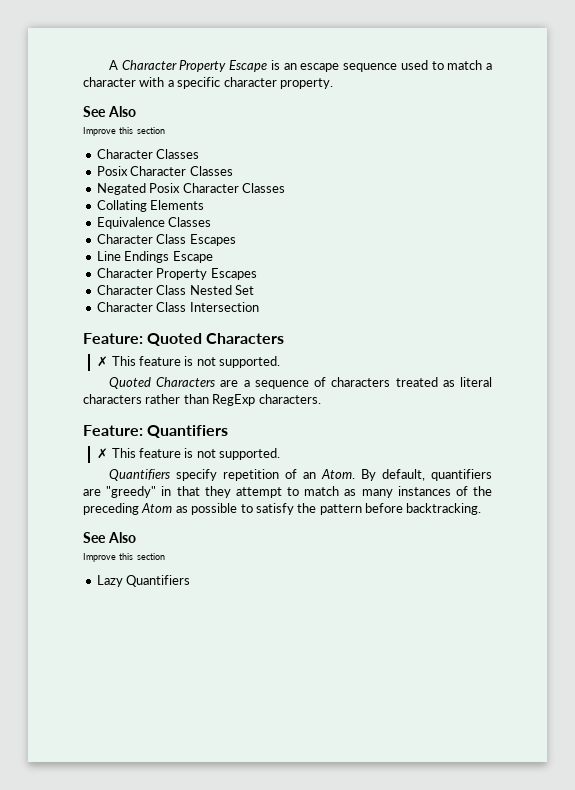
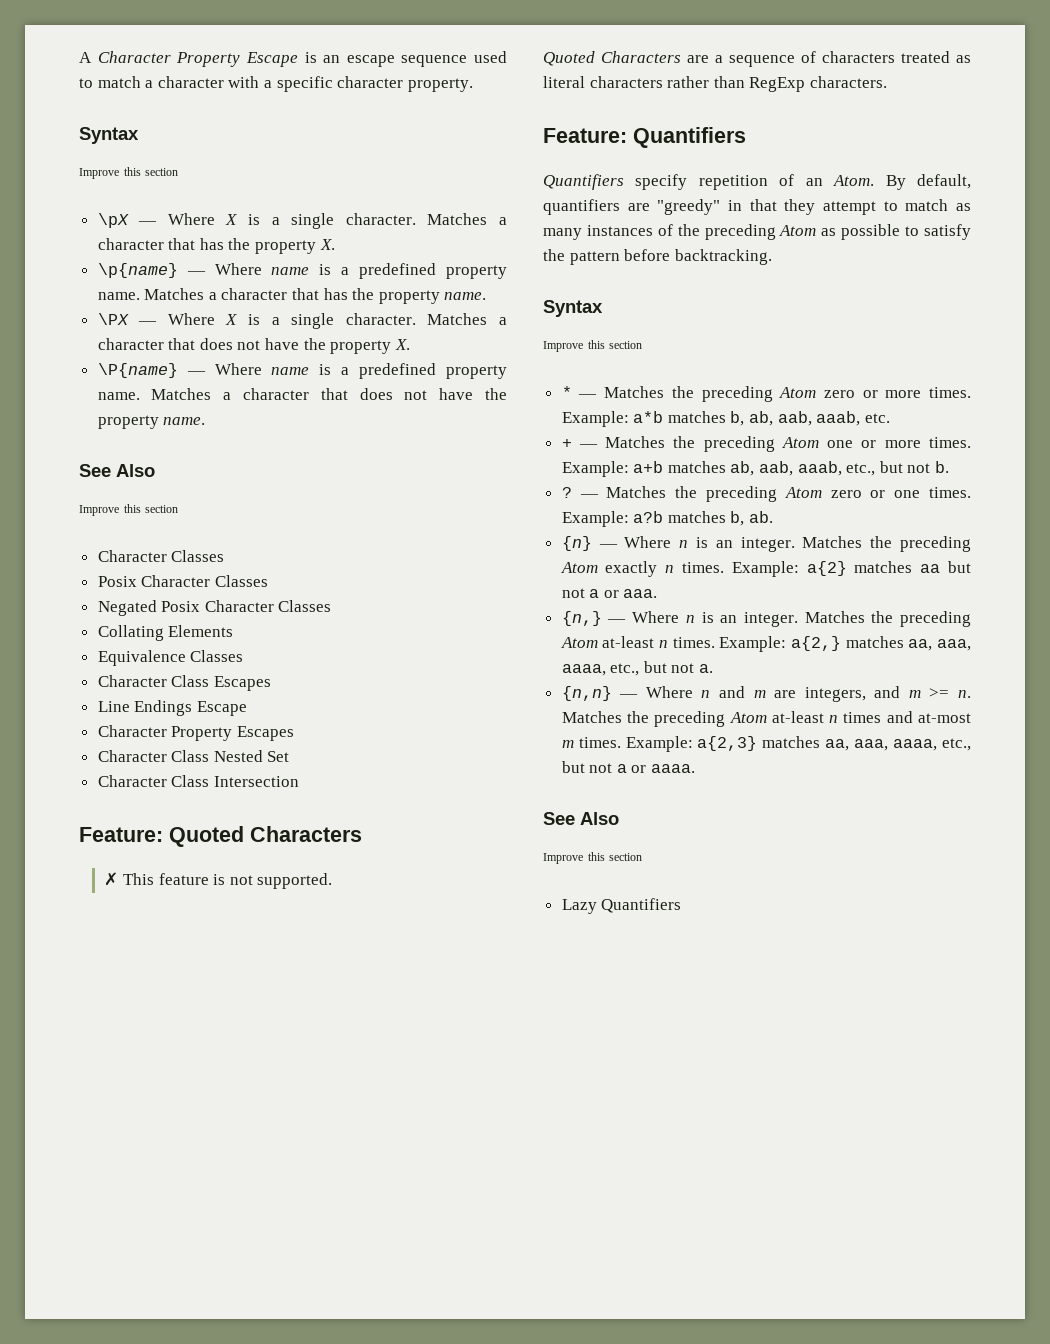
(333, 83) none -> [79,127,139,144] [79,167,179,179] [97,213,508,229] [97,238,335,254] [97,263,507,279] [97,288,487,304] [97,313,508,329] [97,338,410,354] [97,363,507,379] [97,388,508,400] [97,415,206,429] // Syntax // Improve this section // \pX — Where X is a single character. Matches a character that has the property X. // \p{name} — Where name is a predefined property name. Matches a character that has the property name. // \PX — Where X is a single character. Matches a character that does not have the property X. // \P{name} — Where name is a predefined property name. Matches a character that does not have the property name.
[97,448,281,460] // ✗ This feature is not supported. -> (746, 137) none
(482, 509) none -> [543,300,603,317] [543,340,643,352] [561,386,971,402] [561,411,890,427] [561,436,971,452] [561,461,950,477] [561,486,971,502] [561,511,774,527] [561,536,971,552] [560,561,971,577] [561,588,658,598] [561,611,971,627] [560,636,971,652] [561,661,714,676] [561,686,971,702] [561,711,971,727] [561,736,971,752] [561,761,696,773] // Syntax // Improve this section // * — Matches the preceding Atom zero or more times. Example: a*b matches b, ab, aab, aaab, etc. // + — Matches the preceding Atom one or more times. Example: a+b matches ab, aab, aaab, etc., but not b. // ? — Matches the preceding Atom zero or one times. Example: a?b matches b, ab. // {n} — Where n is an integer. Matches the preceding Atom exactly n times. Example: a{2} matches aa but not a or aaa. // {n,} — Where n is an integer. Matches the preceding Atom at-least n times. Example: a{2,} matches aa, aaa, aaaa, etc., but not a. // {n,n} — Where n and m are integers, and m >= n. Matches the preceding Atom at-least n times and at-most m times. Example: a{2,3} matches aa, aaa, aaaa, etc., but not a or aaaa.

